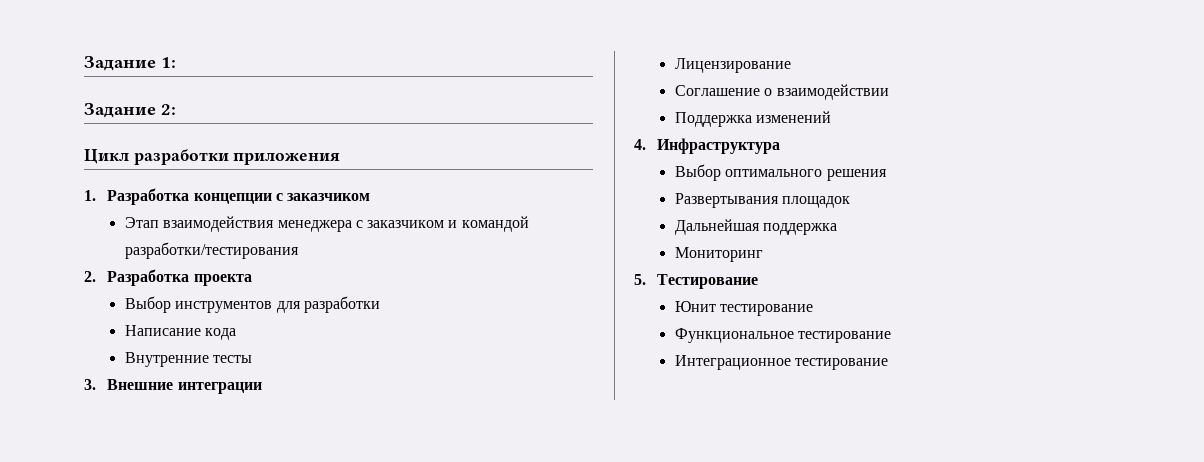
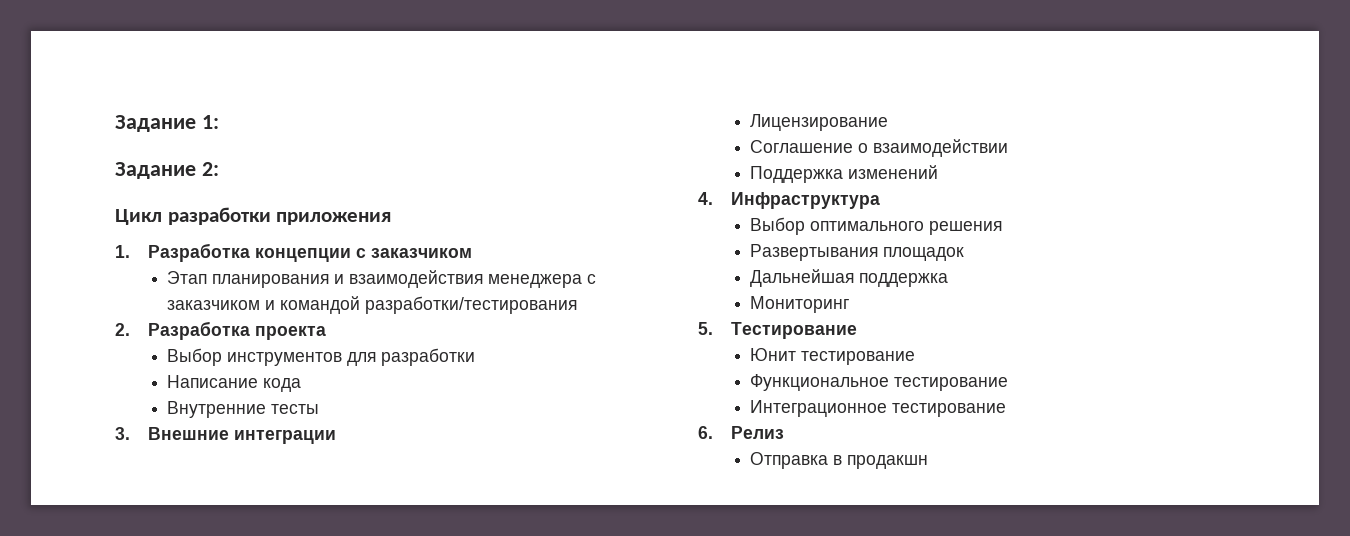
(159, 222) none -> [212,274,345,288] планирования и
(889, 364) none -> [698,426,785,439] [750,452,929,469] // 6. Релиз // Отправка в продакшн

